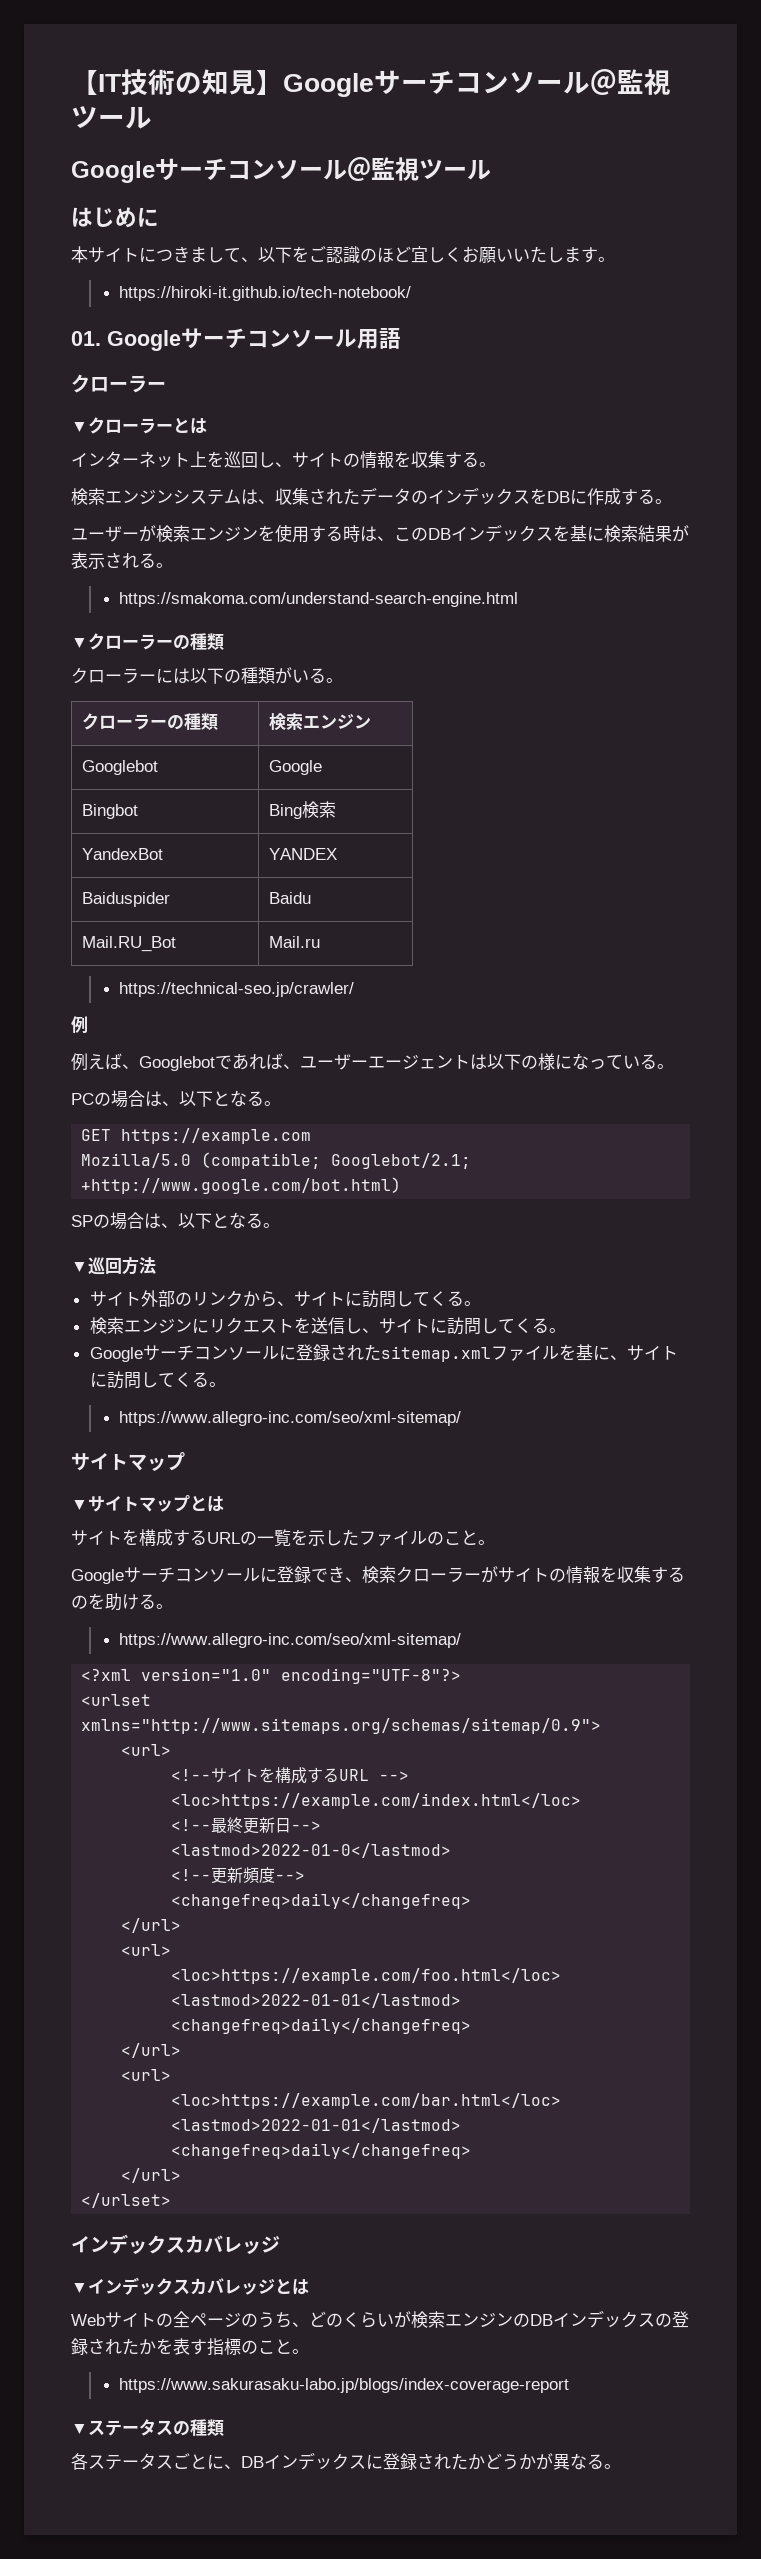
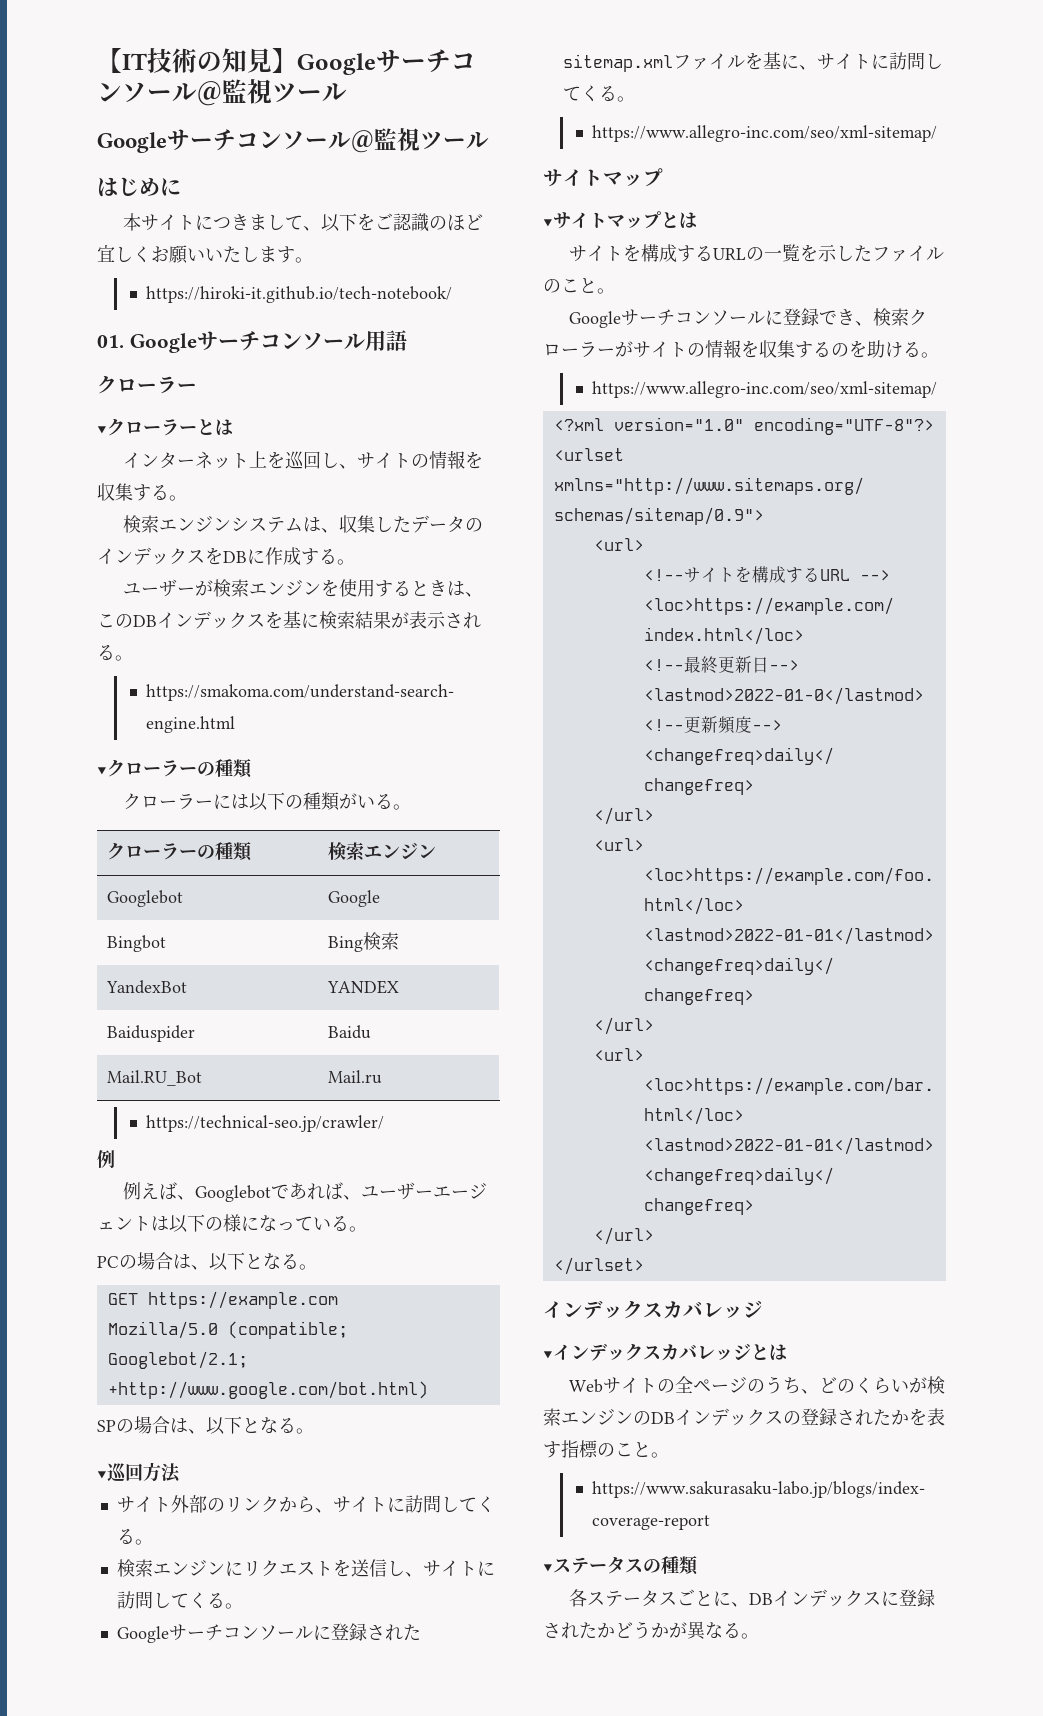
[309,488,343,505] され -> [374,516,393,532] し
[343,525,360,542] 時 -> [410,580,447,596] とき

